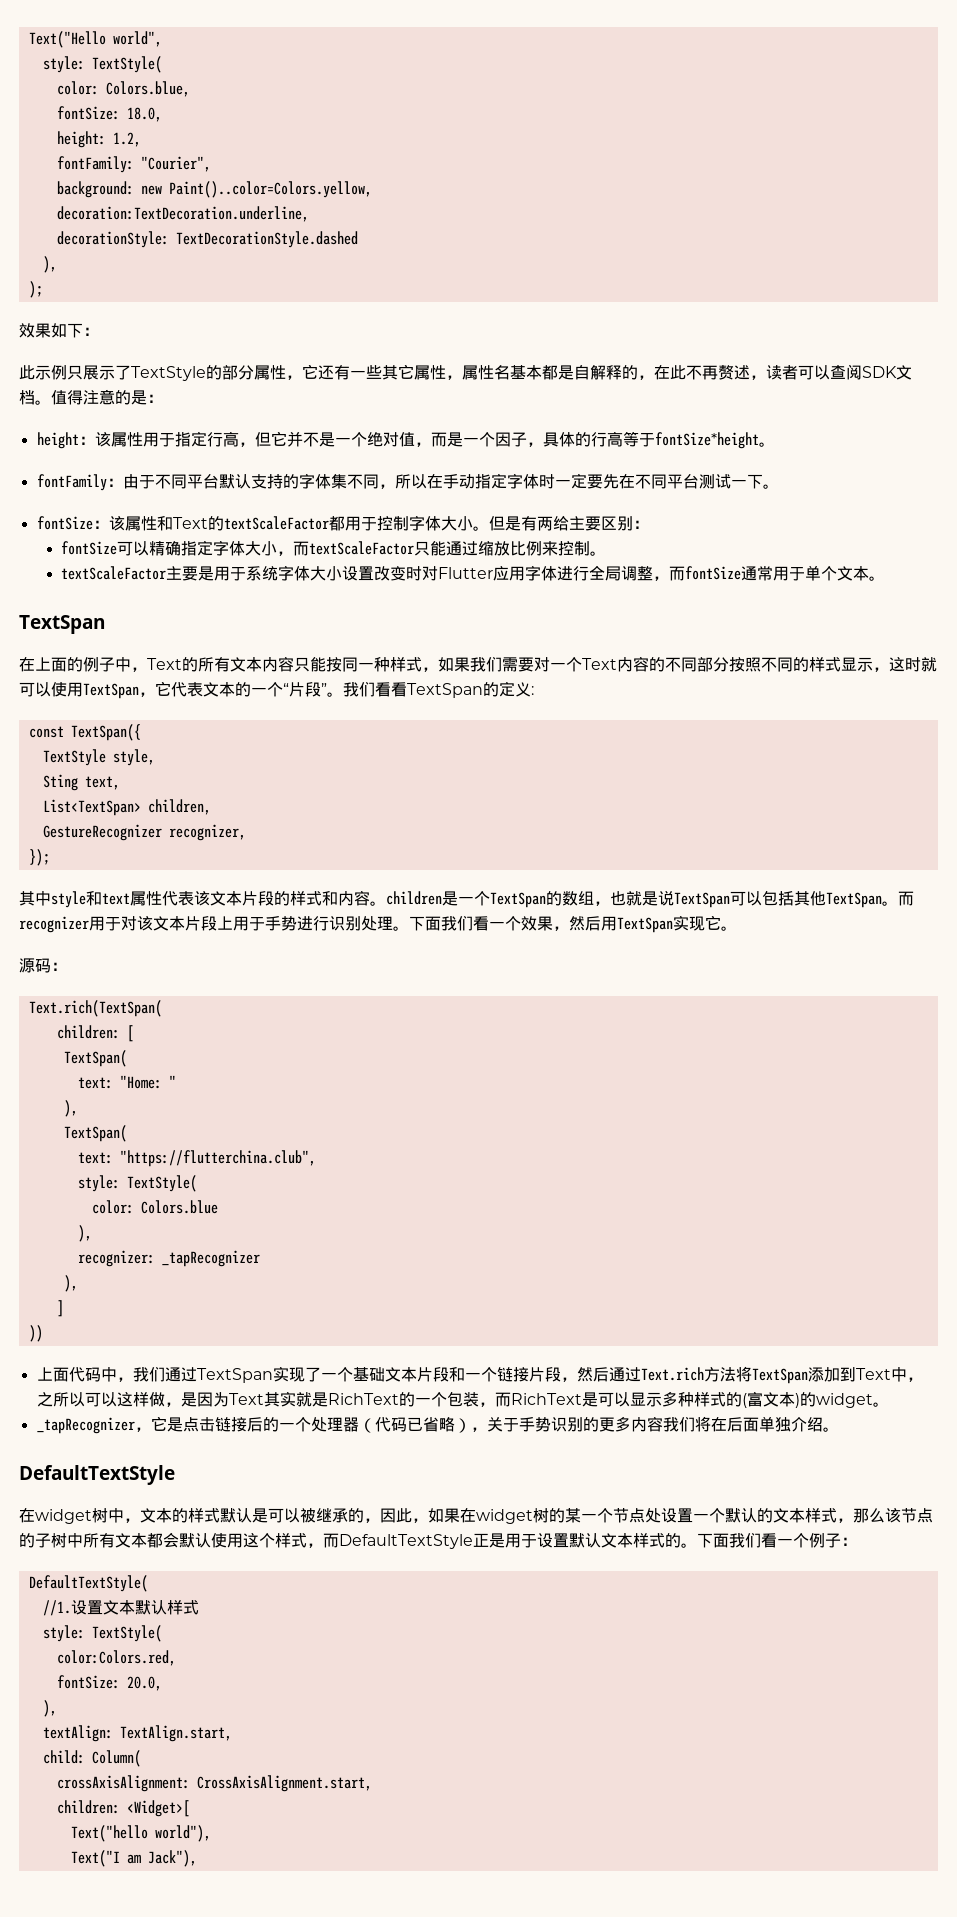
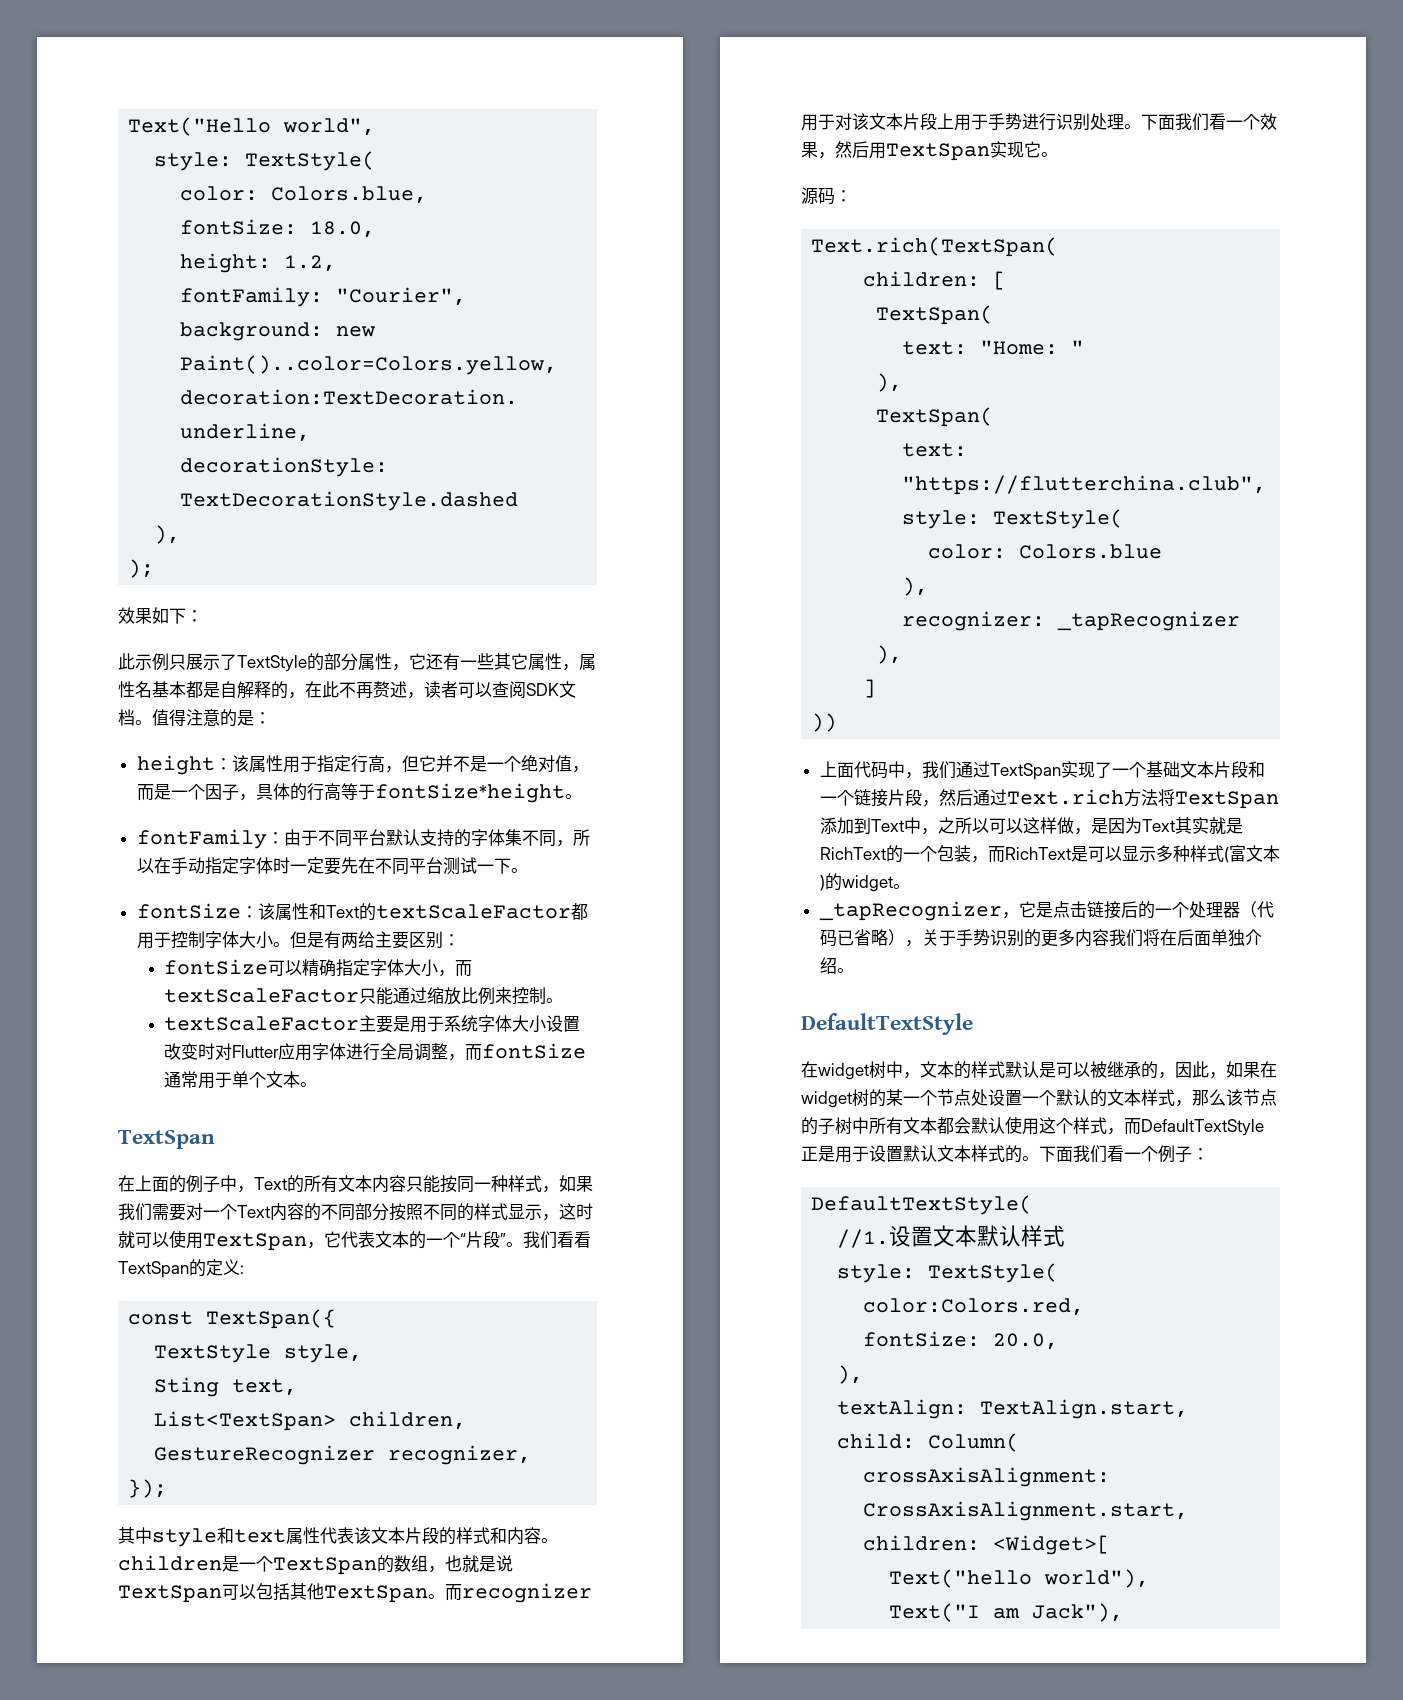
[725,1392,742,1407] 的 -> (1224, 853) none

